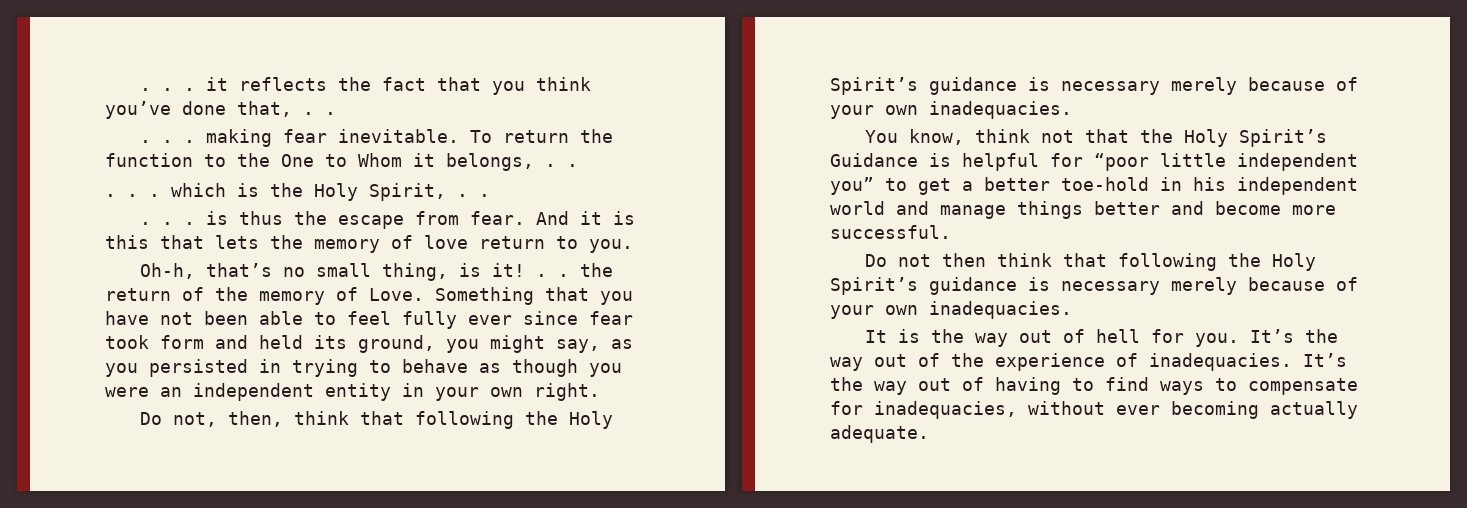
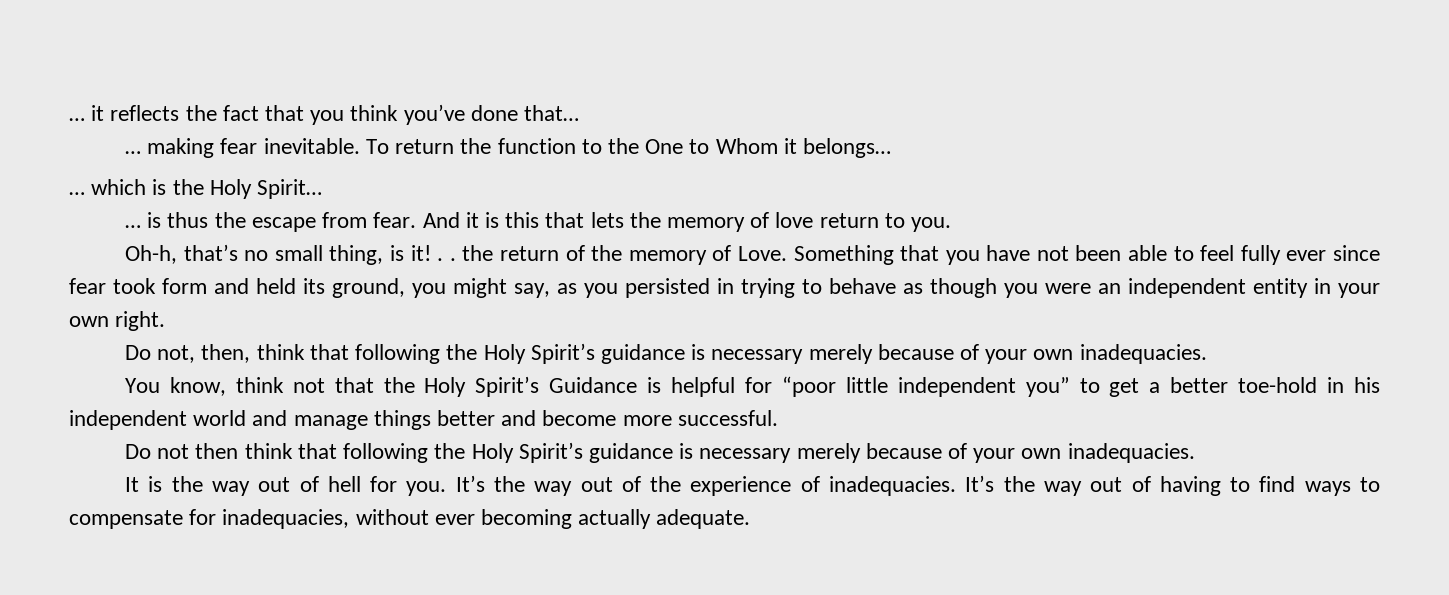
[140,88,196,91] . . . -> [69,118,85,121] …
[237,101,336,117] [140,140,196,143] that, . . // . . . -> [524,105,580,121] [125,151,142,154] that… // …
[446,153,578,171] [105,183,490,201] [140,222,196,225] belongs, . . // . . . which is the Holy Spirit, . . // . . . -> [802,138,891,158] [69,179,323,199] [125,225,142,228] belongs… // … which is the Holy Spirit… // …

